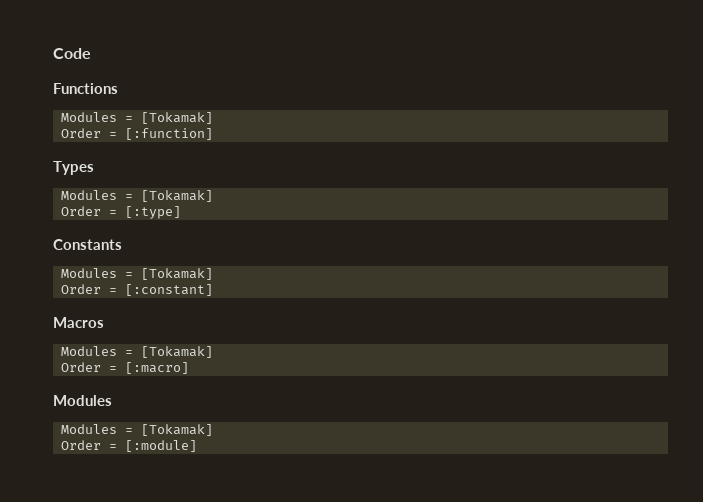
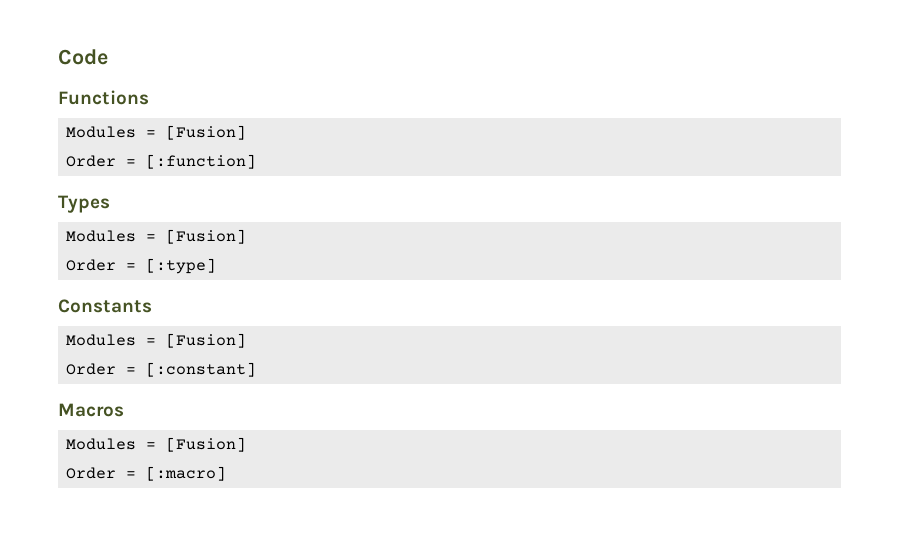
[140,112,213,124] [Tokamak] -> [166,125,247,140] [Fusion]
[140,190,213,202] [Tokamak] -> [166,229,247,244] [Fusion]
[140,268,213,280] [Tokamak] -> [166,333,247,348] [Fusion]
[140,346,213,358] [Tokamak] -> [166,437,247,452] [Fusion]
[53,395,112,406] [60,424,213,436] [60,440,197,452] // Modules // Modules = [Tokamak] // Order = [:module] -> (227, 473) none

